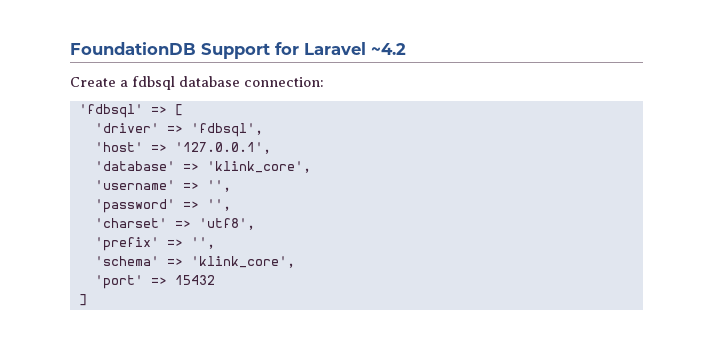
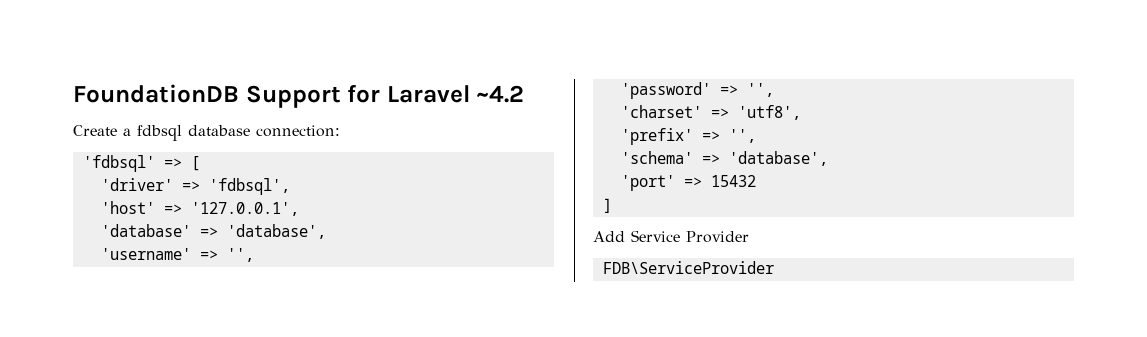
[206,161,311,173] 'klink_core', -> [226,224,326,239] 'database',
[190,256,295,268] 'klink_core', -> [728,151,828,166] 'database',
(87, 300) none -> [593,230,749,243] [602,261,774,274] // Add Service Provider // FDB\ServiceProvider

